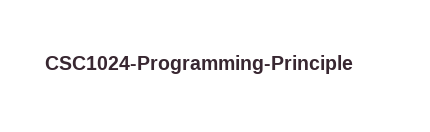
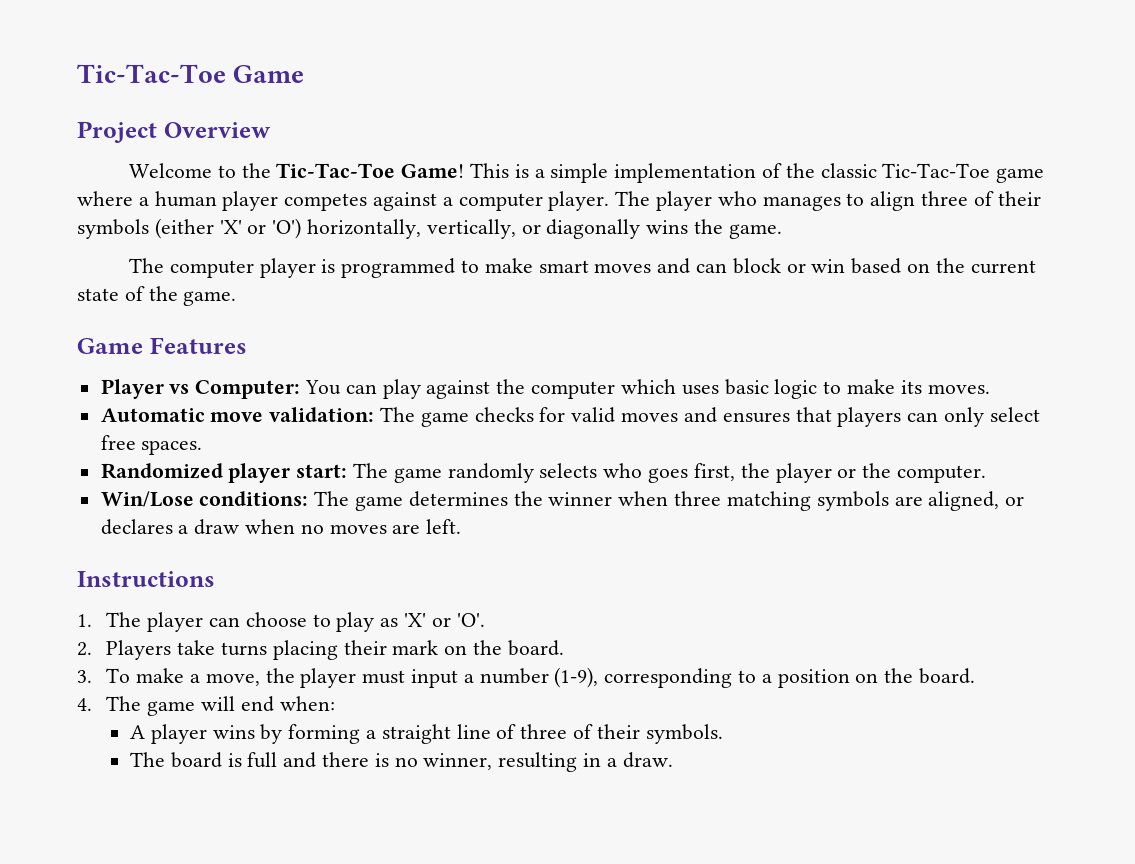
[45,55,353,74] CSC1024-Programming-Principle -> [77,64,305,83] [77,121,271,143] [128,163,1045,183] [77,191,1041,211] [77,218,782,239] [128,258,1036,278] [77,286,237,306] [77,337,247,354] [100,379,990,399] [100,407,1040,427] [100,435,203,455] [100,463,986,483] [100,491,1025,511] [100,519,462,535] [77,571,215,587] [77,612,485,632] [77,640,564,660] [77,667,975,688] [77,696,335,716] [129,724,723,744] [129,752,673,772] Tic-Tac-Toe Game // Project Overview // Welcome to the Tic-Tac-Toe Game! This is a simple implementation of the classic Tic-Tac-Toe game where a human player competes against a computer player. The player who manages to align three of their symbols (either 'X' or 'O') horizontally, vertically, or diagonally wins the game. // The computer player is programmed to make smart moves and can block or win based on the current state of the game. // Game Features // Player vs Computer: You can play against the computer which uses basic logic to make its moves. // Automatic move validation: The game checks for valid moves and ensures that players can only select free spaces. // Randomized player start: The game randomly selects who goes first, the player or the computer. // Win/Lose conditions: The game determines the winner when three matching symbols are aligned, or declares a draw when no moves are left. // Instructions // 1. The player can choose to play as 'X' or 'O'. // 2. Players take turns placing their mark on the board. // 3. To make a move, the player must input a number (1-9), corresponding to a position on the board. // 4. The game will end when: // A player wins by forming a straight line of three of their symbols. // The board is full and there is no winner, resulting in a draw.

